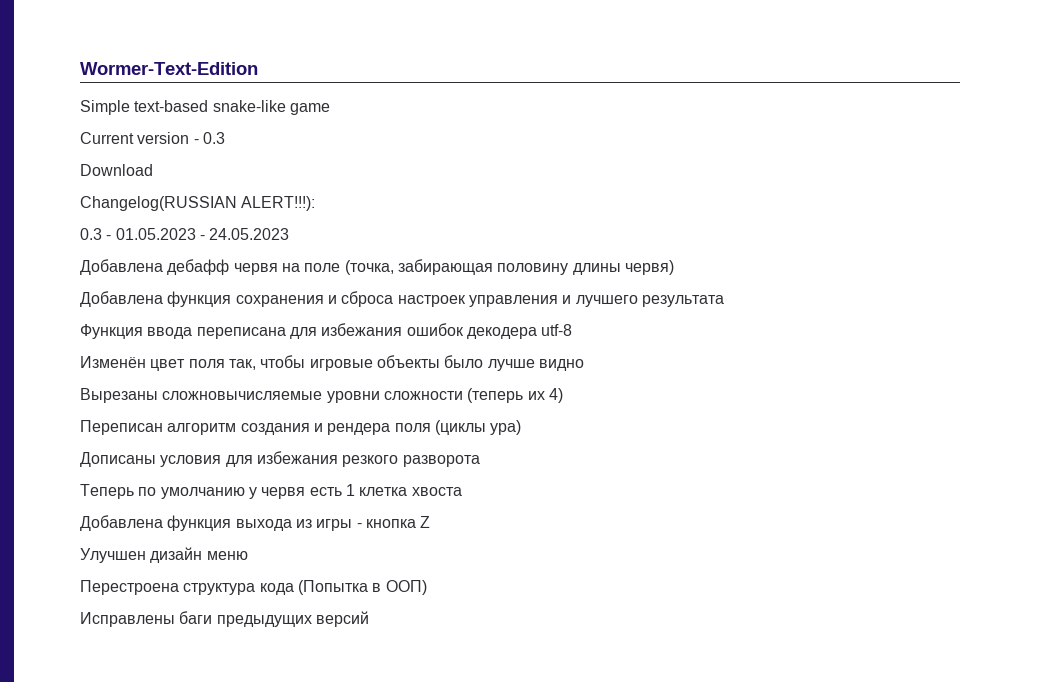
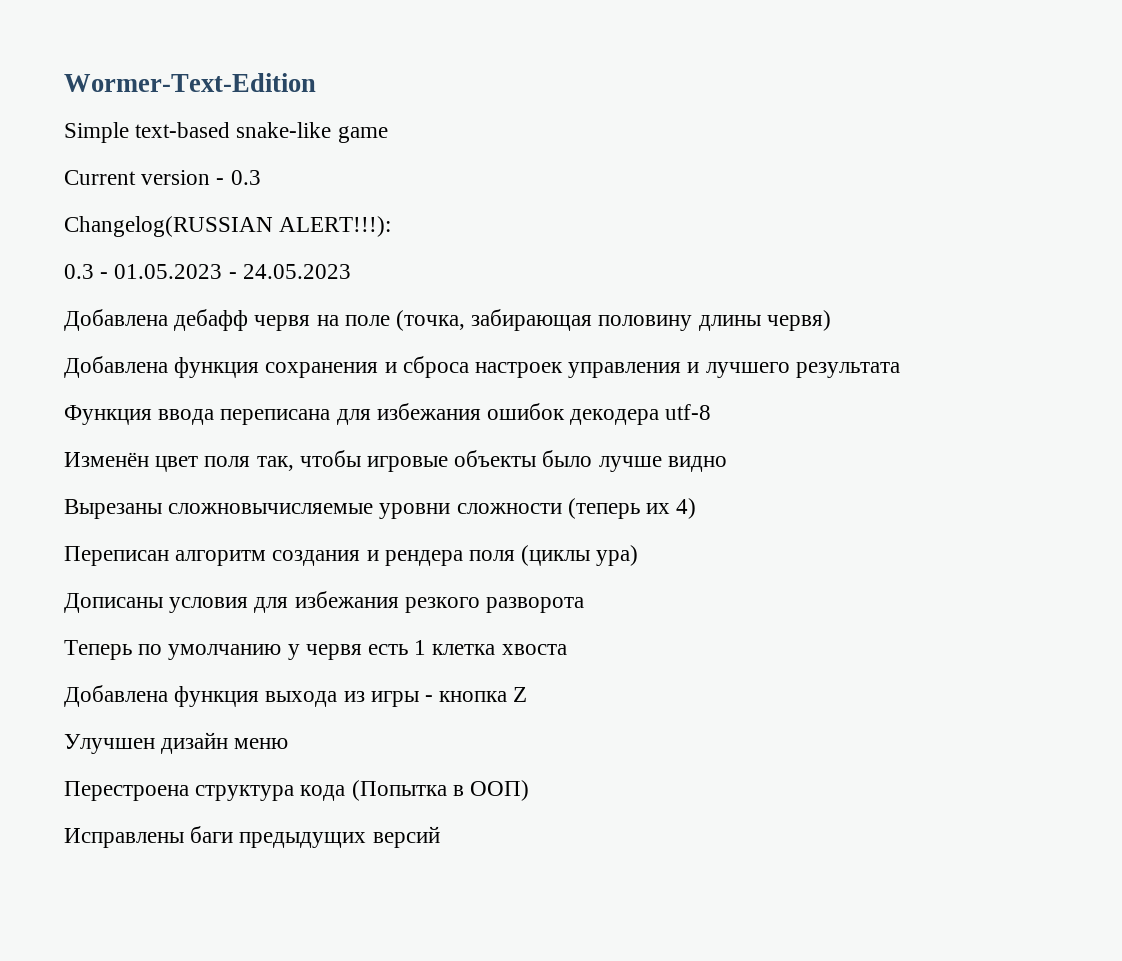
[80,164,153,176] // Download -> (261, 177) none

